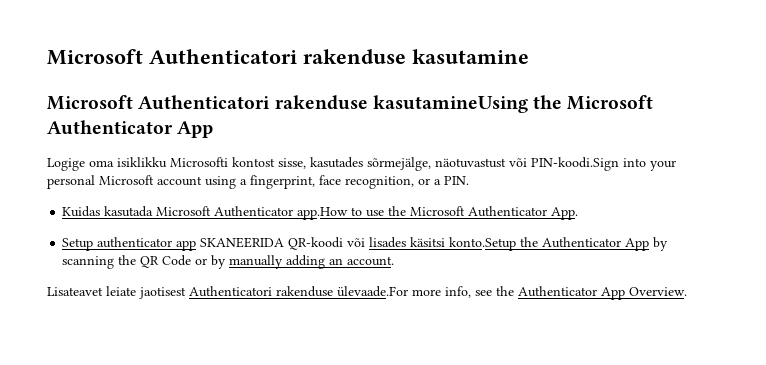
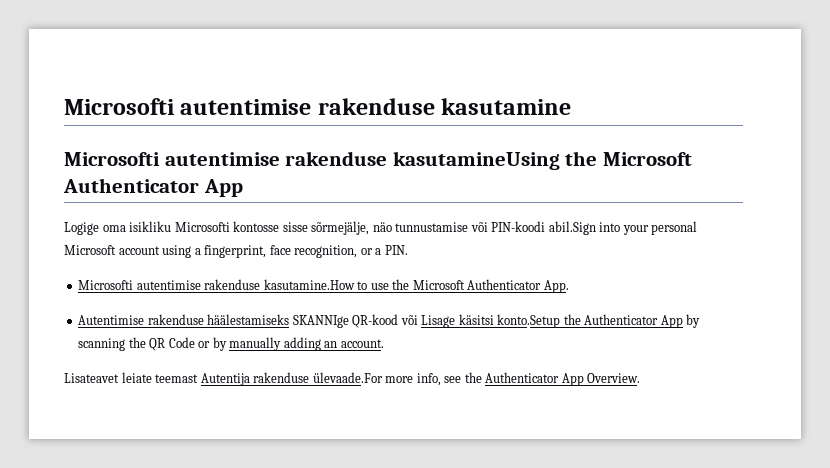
[47,49,297,65] Microsoft Authenticatori -> [64,98,312,115] Microsofti autentimise
[47,95,271,110] Microsoft Authenticatori -> [64,152,280,166] Microsofti autentimise
[117,157,619,171] isiklikku Microsofti kontost sisse, kasutades sõrmejälge, näotuvastust või PIN-koodi.Sign -> [129,221,596,235] isikliku Microsofti kontosse sisse sõrmejälje, näo tunnustamise või PIN-koodi abil.Sign
[62,206,349,220] Kuidas kasutada Microsoft Authenticator app.How -> [78,279,355,290] Microsofti autentimise rakenduse kasutamine.How
[62,237,407,251] Setup authenticator app SKANEERIDA QR-koodi või lisades -> [78,314,456,328] Autentimise rakenduse häälestamiseks SKANNIge QR-kood või Lisage
[139,286,272,299] jaotisest Authenticatori -> [155,373,250,386] teemast Autentija

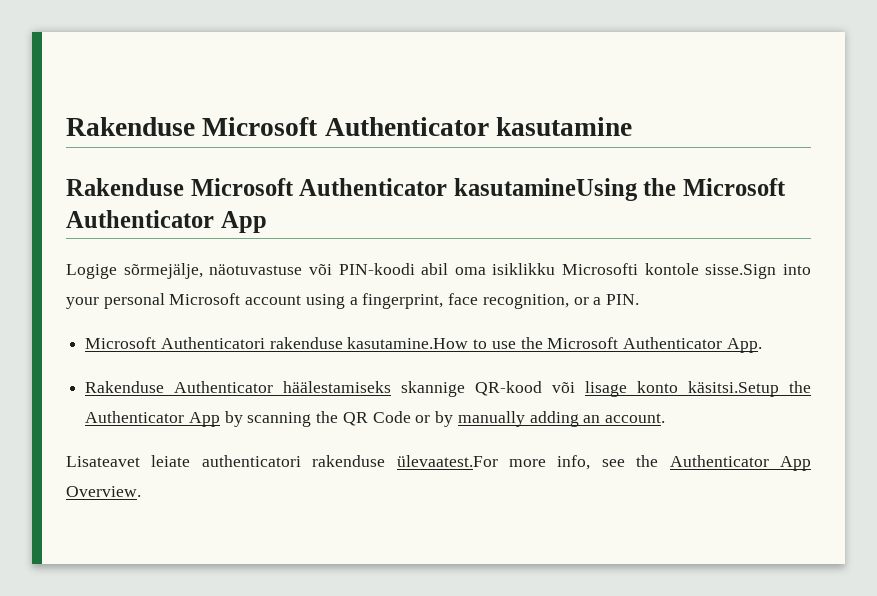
[64,98,572,115] [64,151,388,166] Microsofti autentimise rakenduse kasutamine // Microsofti autentimise rakenduse -> [66,117,633,136] [66,178,448,196] Rakenduse Microsoft Authenticator kasutamine // Rakenduse Microsoft Authenticator
[102,221,596,235] oma isikliku Microsofti kontosse sisse sõrmejälje, näo tunnustamise või PIN-koodi abil.Sign -> [123,263,777,279] sõrmejälje, näotuvastuse või PIN-koodi abil oma isiklikku Microsofti kontole sisse.Sign
[78,280,201,290] Microsofti autentimise -> [85,337,265,349] Microsoft Authenticatori
[78,314,561,328] Autentimise rakenduse häälestamiseks SKANNIge QR-kood või Lisage käsitsi konto.Setup -> [85,381,780,397] Rakenduse Authenticator häälestamiseks skannige QR-kood või lisage konto käsitsi.Setup
[155,372,383,386] teemast Autentija rakenduse ülevaade.For -> [201,455,498,467] authenticatori rakenduse ülevaatest.For

